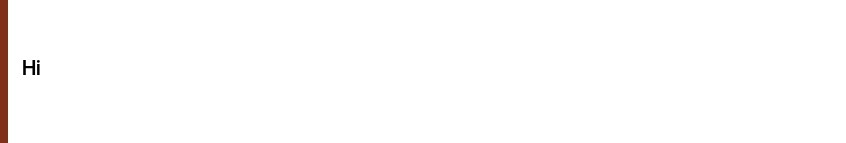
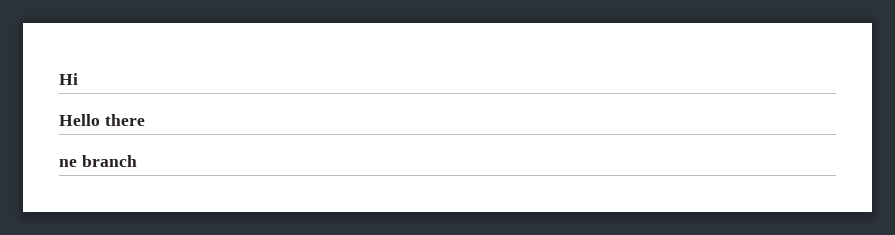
(41, 67) none -> [59,114,145,126] [59,155,137,167] // Hello there // ne branch

